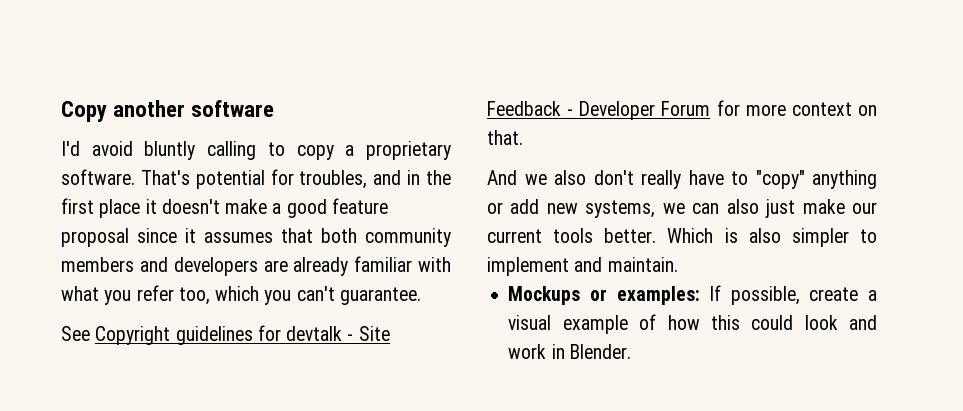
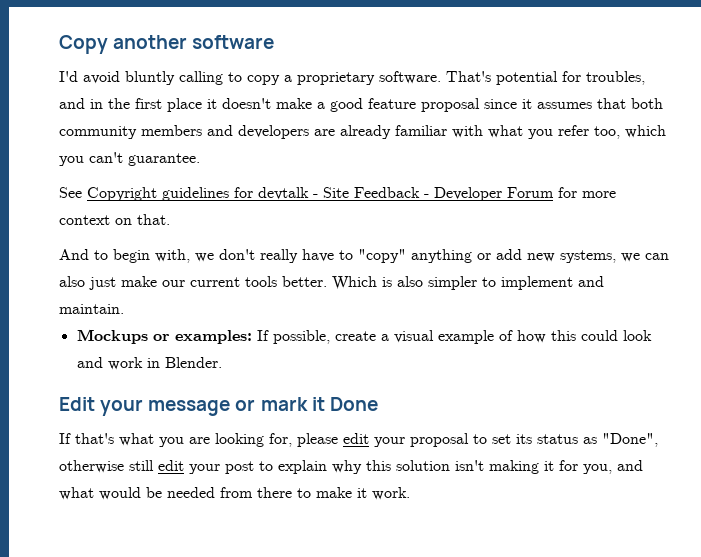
[524,170,586,185] we also -> [94,249,214,263] to begin with, we
(631, 351) none -> [59,397,378,416] [59,433,658,447] [59,460,643,474] [59,487,410,500] // Edit your message or mark it Done // If that's what you are looking for, please edit your proposal to set its status as "Done", otherwise still edit your post to explain why this solution isn't making it for you, and what would be needed from there to make it work.

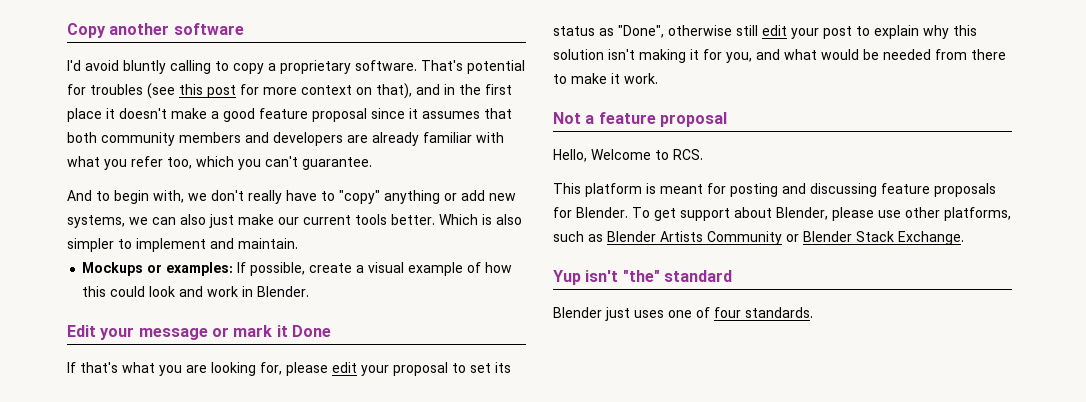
[586,71,645,85] troubles, -> [90,83,412,99] troubles (see this post for more context on that),
[59,187,616,201] [59,214,170,225] // See Copyright guidelines for devtalk - Site Feedback - Developer Forum for more context on that. -> (372, 163) none
(410, 493) none -> [553,112,727,127] [553,149,703,162] [553,183,996,197] [553,207,1011,221] [553,231,964,245] [553,270,732,285] [553,307,813,321] // Not a feature proposal // Hello, Welcome to RCS. // This platform is meant for posting and discussing feature proposals for Blender. To get support about Blender, please use other platforms, such as Blender Artists Community or Blender Stack Exchange. // Yup isn't "the" standard // Blender just uses one of four standards.

